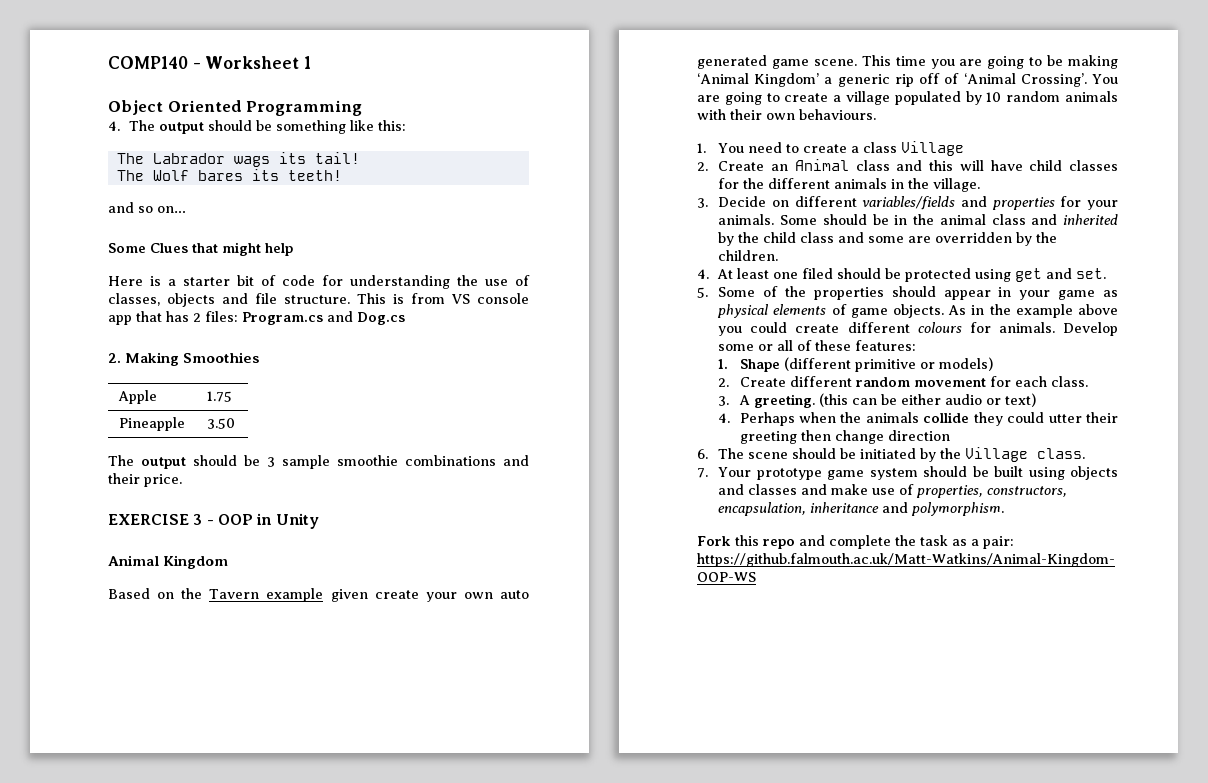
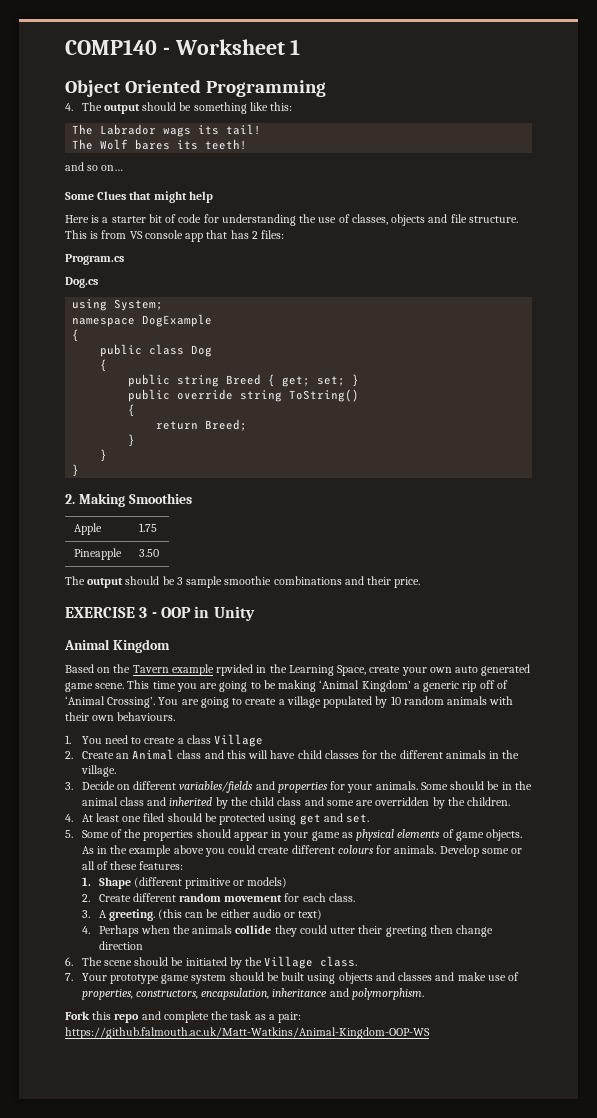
(238, 316) none -> (285, 234) //
[327,311,353,322] and -> (124, 259) //
(405, 318) none -> [72,299,164,311] [72,314,213,327] [72,329,80,342] [100,344,213,357] [100,359,108,372] [128,374,360,387] [128,389,360,402] [128,404,136,417] [156,419,248,431] [128,434,136,447] [100,449,108,462] [72,464,80,477] // using System; // namespace DogExample // { // public class Dog // { // public string Breed { get; set; } // public override string ToString() // { // return Breed; // } // } // }
[330,589,368,602] given -> [216,664,367,676] rpvided in the Learning Space,

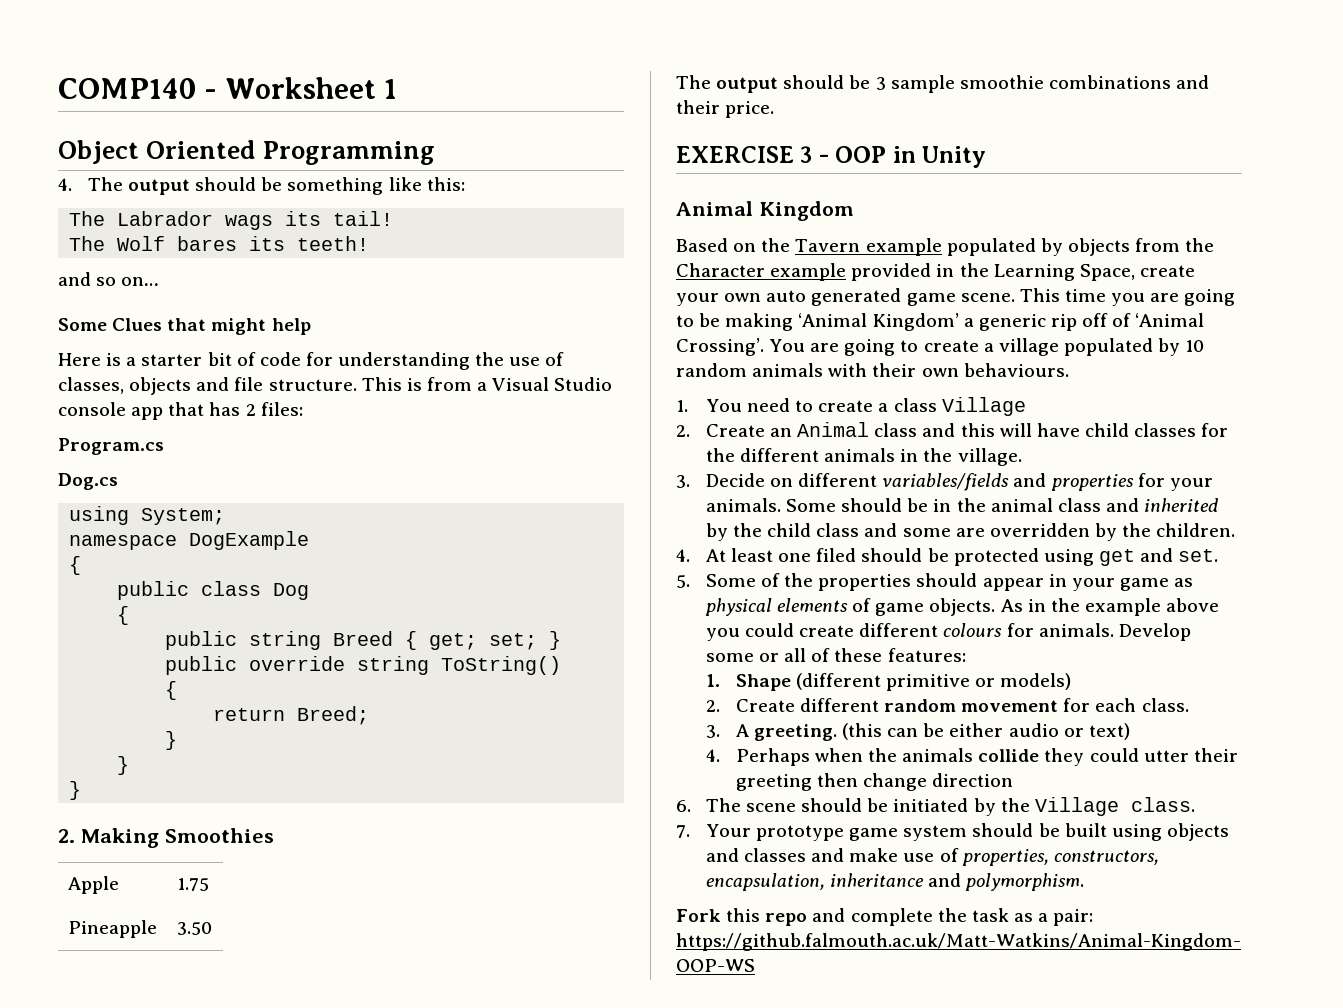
[129,231,143,239] VS -> [477,377,613,391] a Visual Studio
[216,664,254,676] rpvided -> [946,238,1215,256] [676,263,932,281] populated by objects from the Character example provided

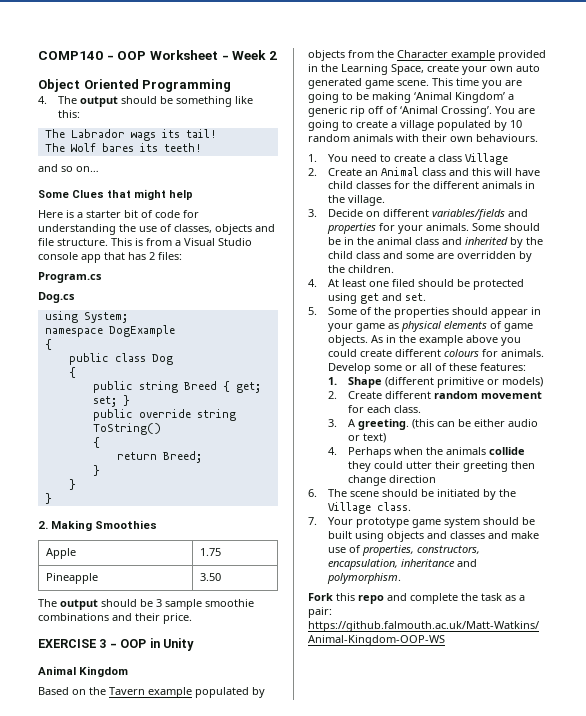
[225,77,398,99] Worksheet 1 -> [117,50,277,60] OOP Worksheet - Week 2

